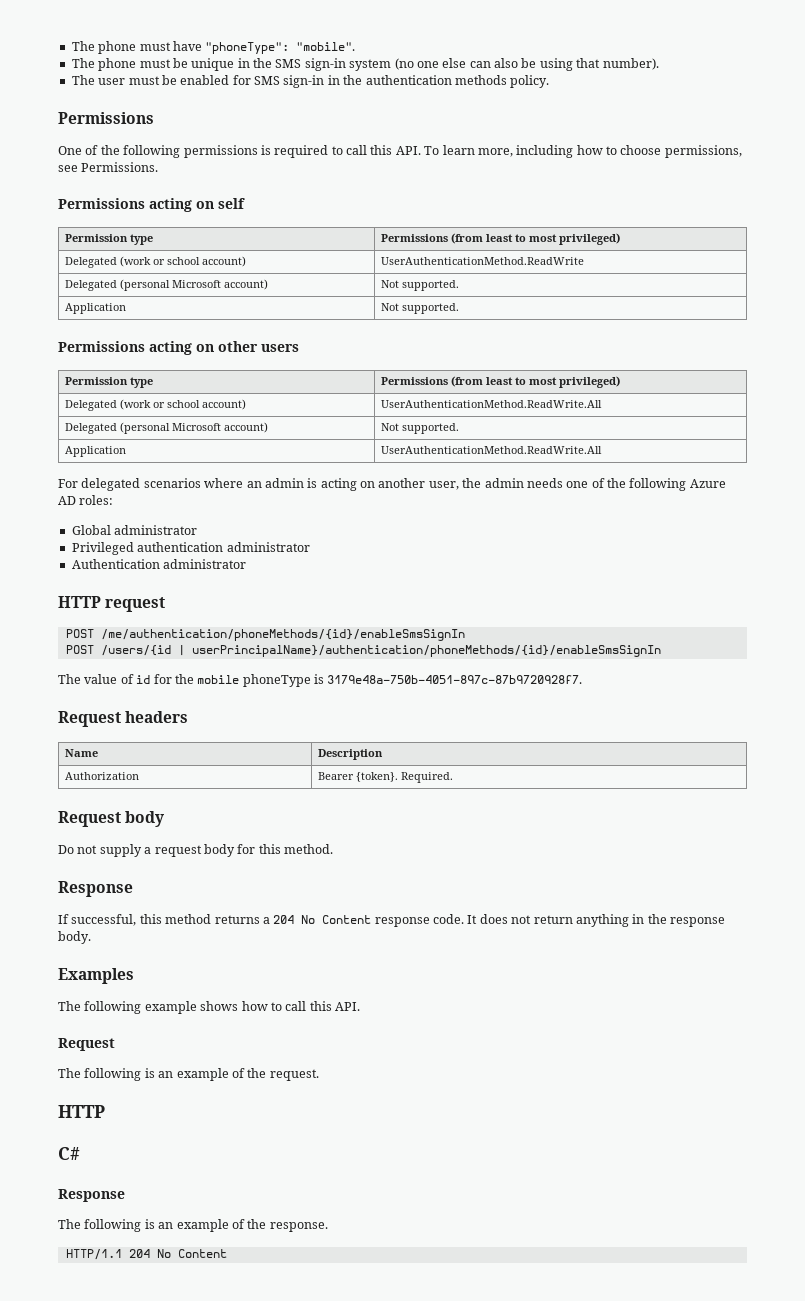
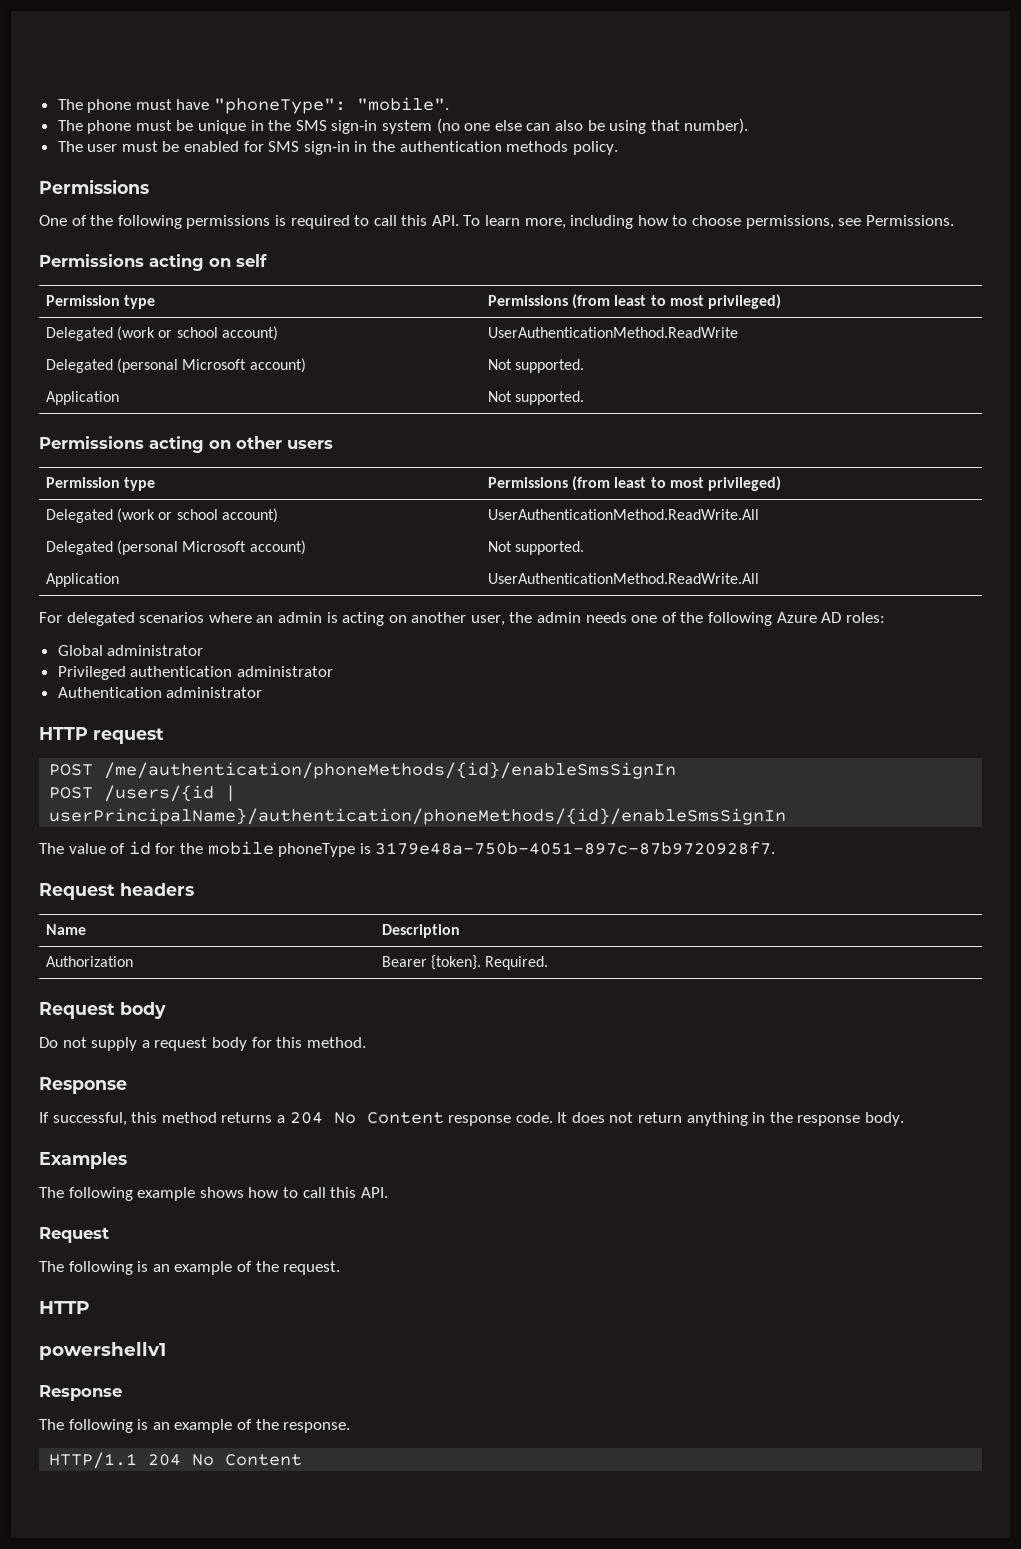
[58,1147,80,1160] C# -> [39,1342,166,1360] powershellv1

